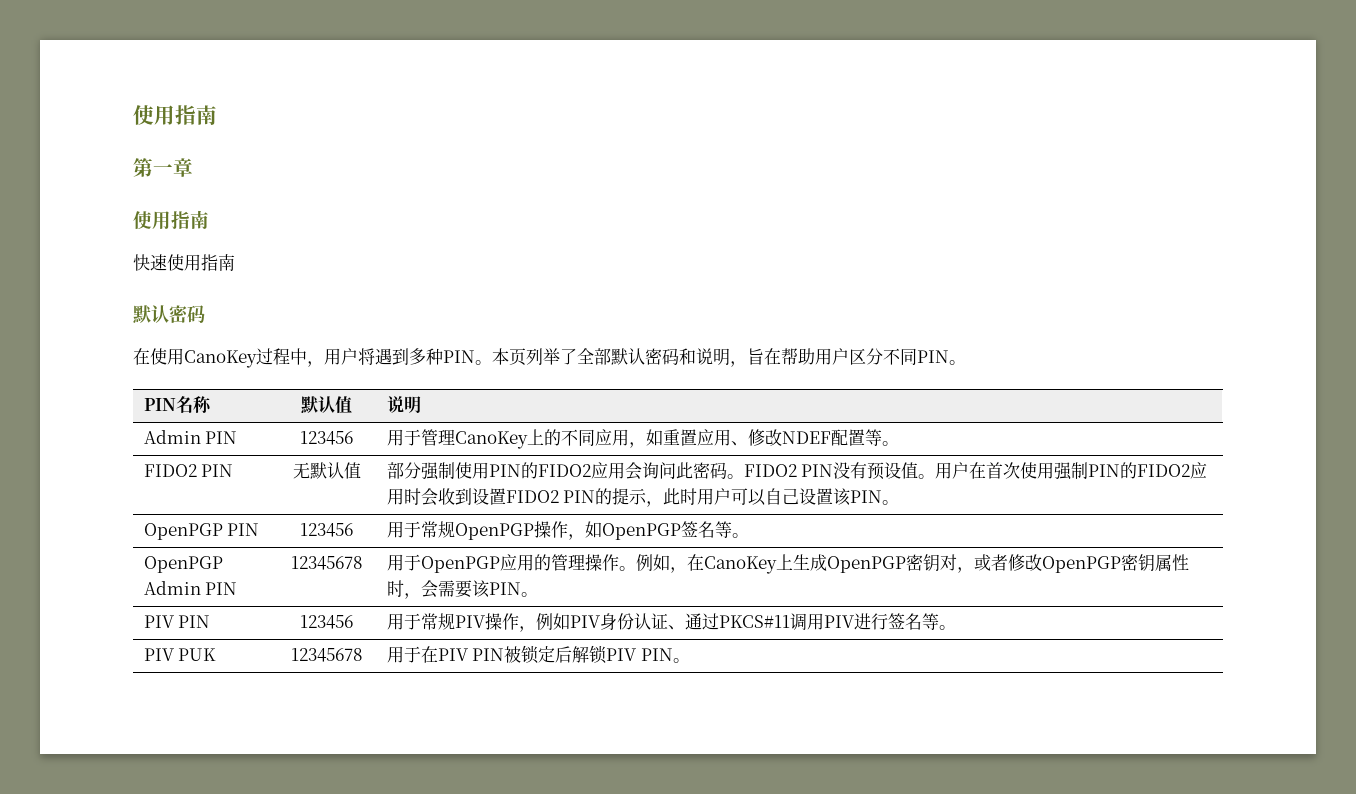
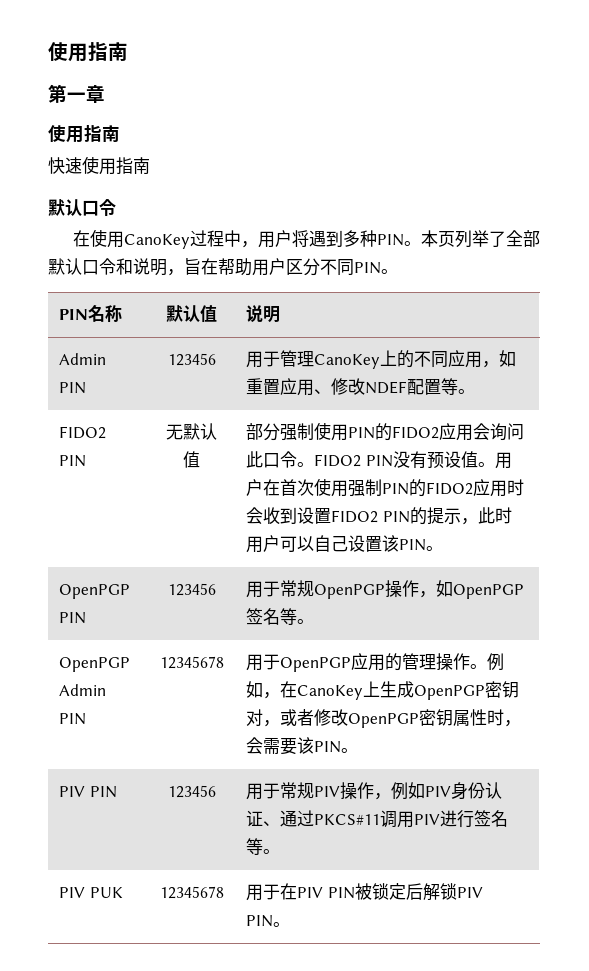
[169,305,205,323] 密码 -> [82,199,116,217] 口令
[645,348,679,365] 密码 -> [82,258,116,275] 口令
[692,462,727,479] 密码 -> [263,451,298,468] 口令

